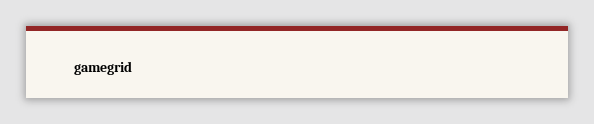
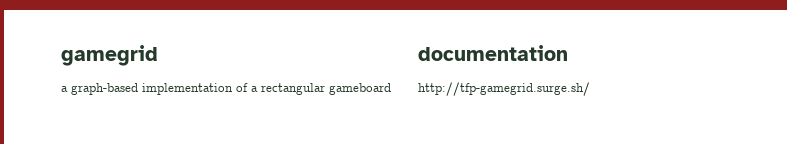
(132, 68) none -> [61,83,391,95] [418,45,568,61] [418,82,590,96] // a graph-based implementation of a rectangular gameboard // documentation // http://tfp-gamegrid.surge.sh/

